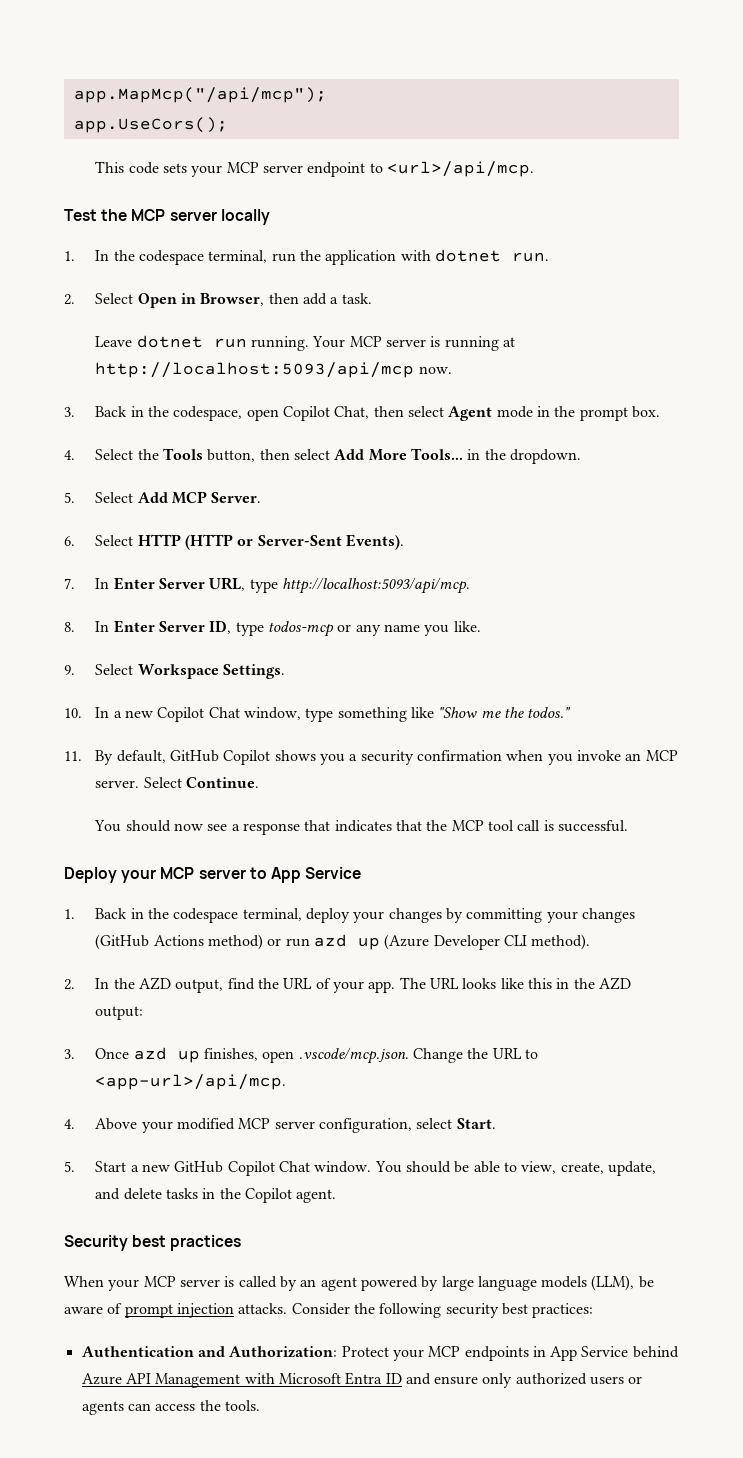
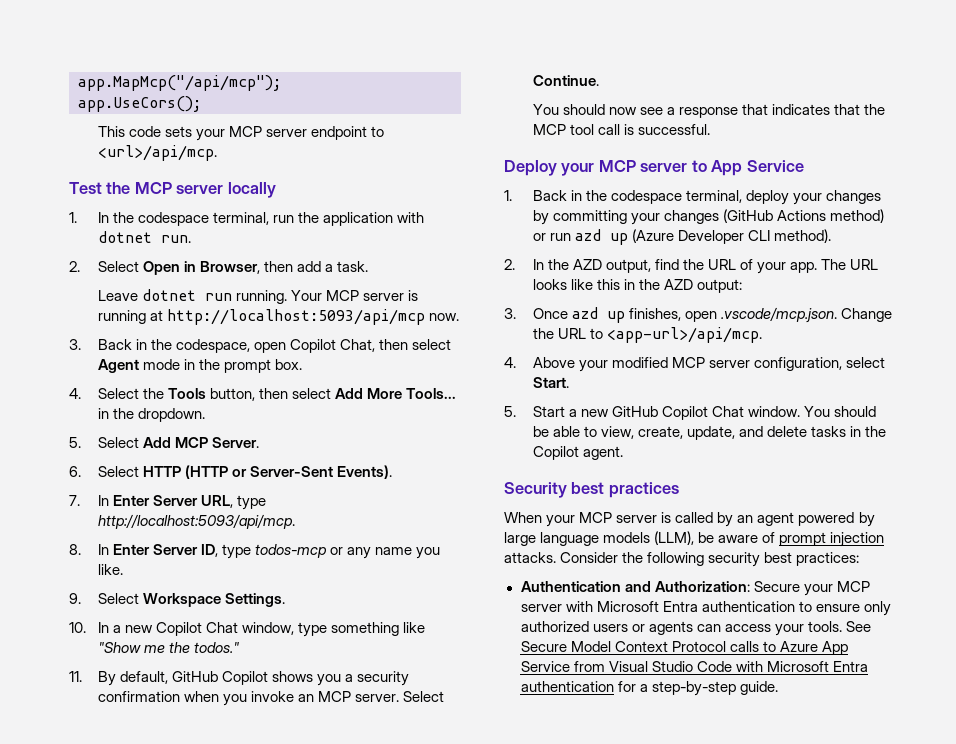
[341,1346,679,1361] [81,1372,431,1388] Protect your MCP endpoints in App Service behind Azure API Management with Microsoft Entra ID and -> [753,581,870,596] [520,601,812,612] Secure your MCP server with Microsoft Entra authentication to
[199,1400,260,1411] the tools. -> [774,621,871,636] [520,641,848,655] [520,661,868,672] [520,681,778,696] your tools. See Secure Model Context Protocol calls to Azure App Service from Visual Studio Code with Microsoft Entra authentication for a step-by-step guide.

